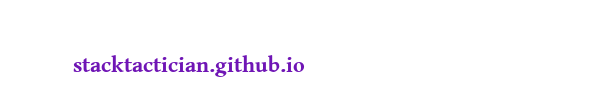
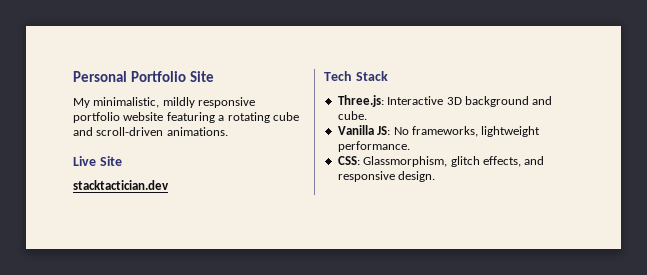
[73,55,305,77] stacktactician.github.io -> [73,71,214,82] [73,97,256,108] [73,112,299,123] [73,127,228,136] [73,156,122,166] [73,180,169,190] [324,71,388,81] [337,95,553,107] [337,111,367,120] [337,125,541,137] [337,141,410,152] [337,156,545,167] [337,171,436,182] Personal Portfolio Site // My minimalistic, mildly responsive portfolio website featuring a rotating cube and scroll-driven animations. // Live Site // stacktactician.dev // Tech Stack // Three.js: Interactive 3D background and cube. // Vanilla JS: No frameworks, lightweight performance. // CSS: Glassmorphism, glitch effects, and responsive design.

